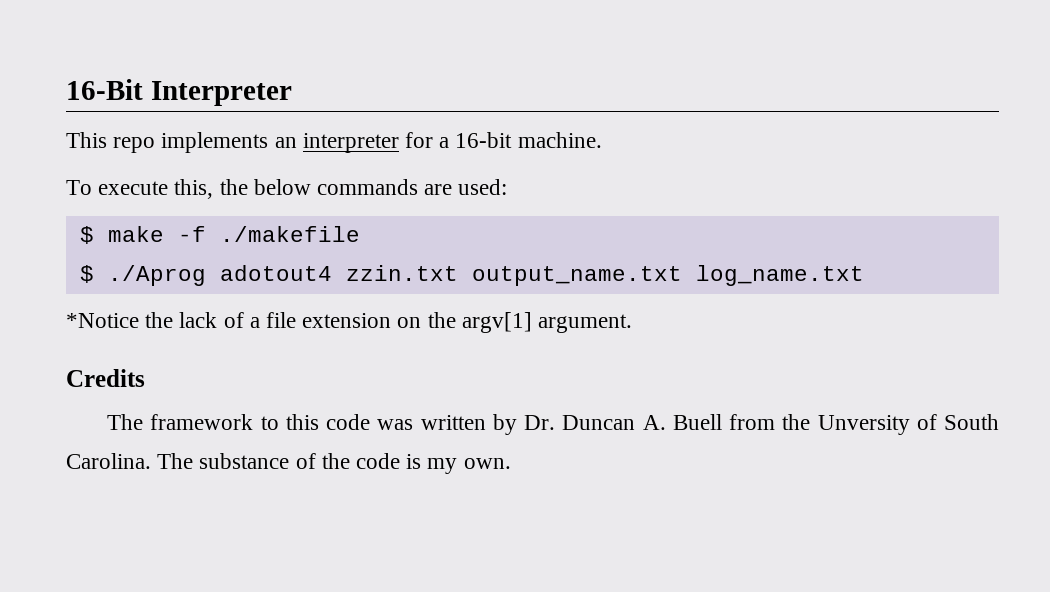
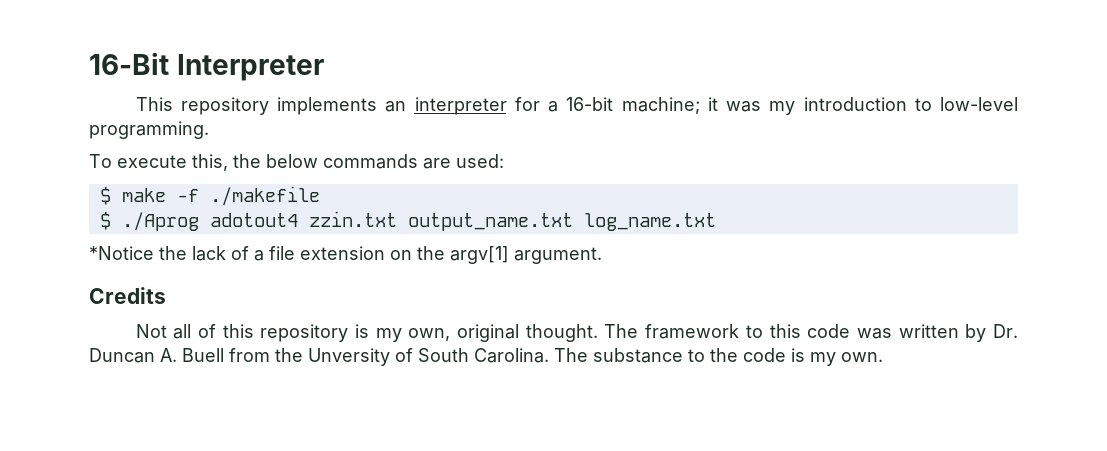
[113,137,156,153] repo -> [180,97,269,115] repository
[517,132,602,148] machine. -> [621,97,1019,115] [89,121,209,139] machine; it was my introduction to low-level programming.
(145, 378) none -> [135,324,598,342] Not all of this repository is my own, original thought.
[295,453,316,469] of -> [688,349,705,362] to

